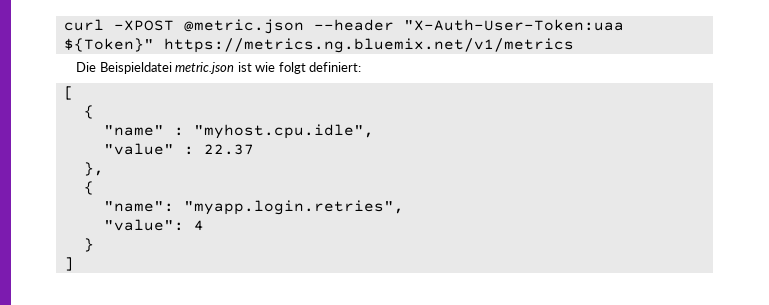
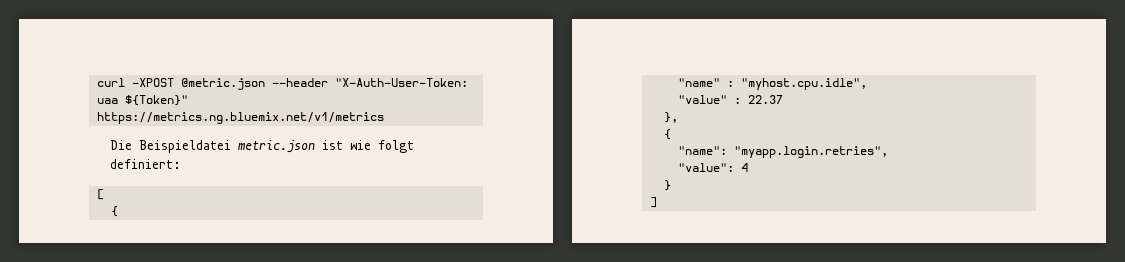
[403,19,624,31] "X-Auth-User-Token:uaa -> [334,78,468,87] [96,98,118,104] "X-Auth-User-Token: uaa

